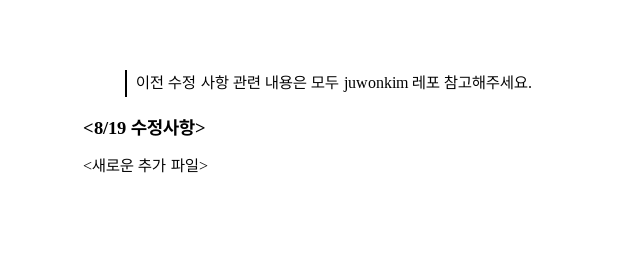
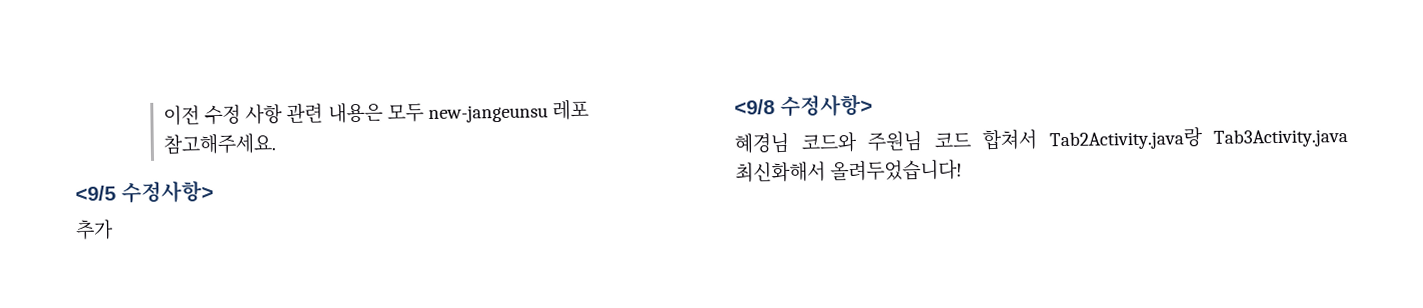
[342,77,409,92] juwonkim -> [427,104,548,124] new-jangeunsu
[83,119,206,136] [83,158,134,173] <8/19 수정사항> // <새로운 -> [75,180,214,204] <9/5 수정사항> //
[170,158,208,173] 파일> -> [734,93,873,118] [734,127,1348,154] [735,159,963,183] // <9/8 수정사항> // 혜경님 코드와 주원님 코드 합쳐서 Tab2Activity.java랑 Tab3Activity.java 최신화해서 올려두었습니다!

